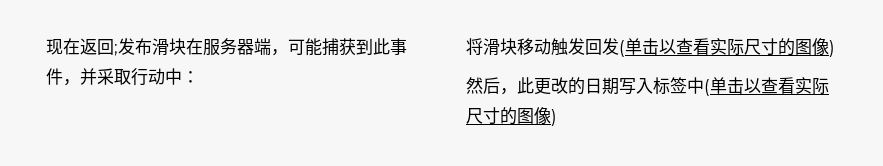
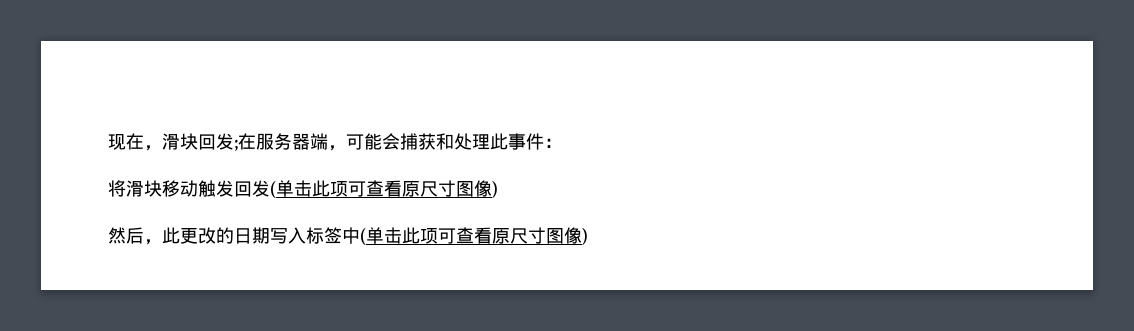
[80,38,407,56] [46,68,182,86] 返回;发布滑块在服务器端，可能捕获到此事件，并采取行动中 -> [144,133,544,151] ，滑块回发;在服务器端，可能会捕获和处理此事件
[659,38,795,56] 以查看实际尺寸的 -> [312,180,456,197] 此项可查看原尺寸
[744,77,829,95] [466,107,517,125] 以查看实际尺寸的 -> [402,227,546,244] 此项可查看原尺寸

